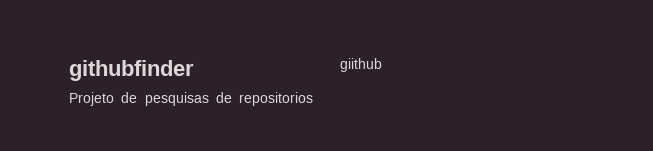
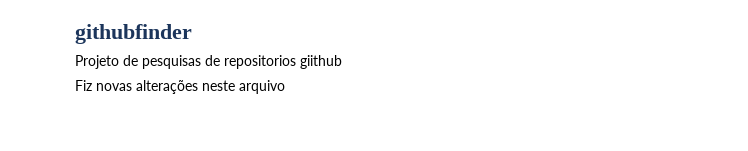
(382, 65) none -> [75,80,285,94] // Fiz novas alterações neste arquivo

